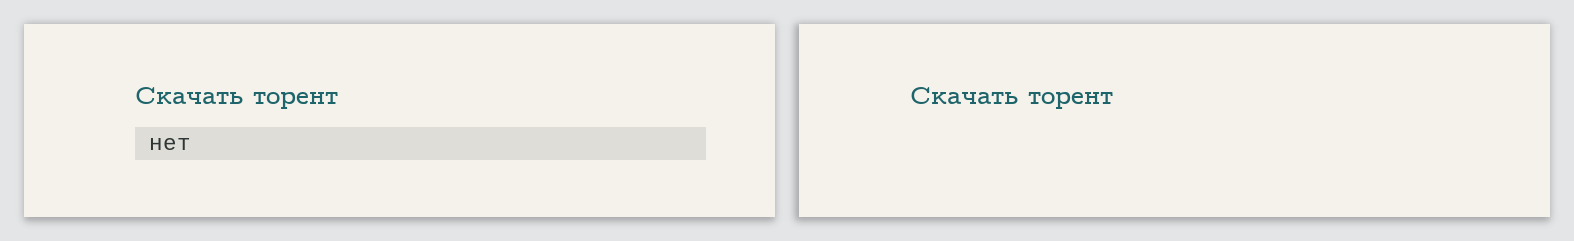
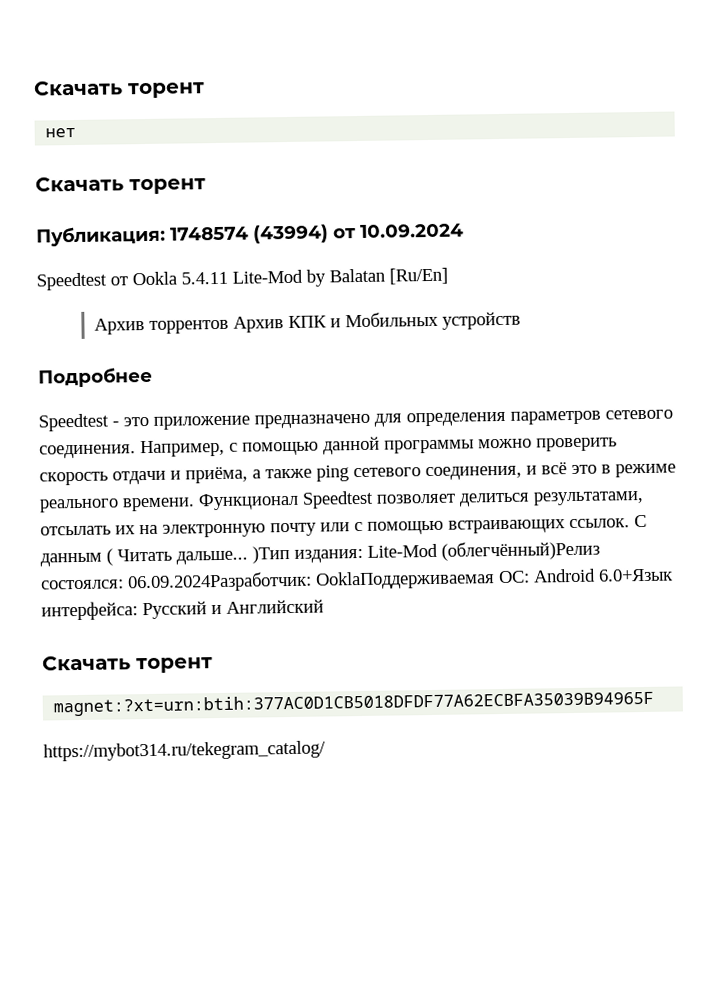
(1113, 100) none -> [36,223,464,247] [36,267,448,291] [93,311,521,335] [38,366,153,388] [38,409,673,432] [39,436,617,459] [39,462,676,486] [39,490,644,513] [40,514,647,538] [40,540,600,567] [41,568,673,593] [41,599,324,621] [42,655,213,674] [53,690,655,717] [43,740,326,762] // Публикация: 1748574 (43994) от 10.09.2024 // Speedtest от Ookla 5.4.11 Lite-Mod by Balatan [Ru/En] // Архив торрентов Архив КПК и Мобильных устройств // Подробнее // Speedtest - это приложение предназначено для определения параметров сетевого соединения. Например, с помощью данной программы можно проверить скорость отдачи и приёма, а также ping сетевого соединения, и всё это в режиме реального времени. Функционал Speedtest позволяет делиться результатами, отсылать их на электронную почту или с помощью встраивающих ссылок. С данным ( Читать дальше... )Тип издания: Lite-Mod (облегчённый)Релиз состоялся: 06.09.2024Разработчик: OoklaПоддерживаемая ОС: Android 6.0+Язык интерфейса: Русский и Английский // Скачать торент // magnet:?xt=urn:btih:377AC0D1CB5018DFDF77A62ECBFA35039B94965F // https://mybot314.ru/tekegram_catalog/

